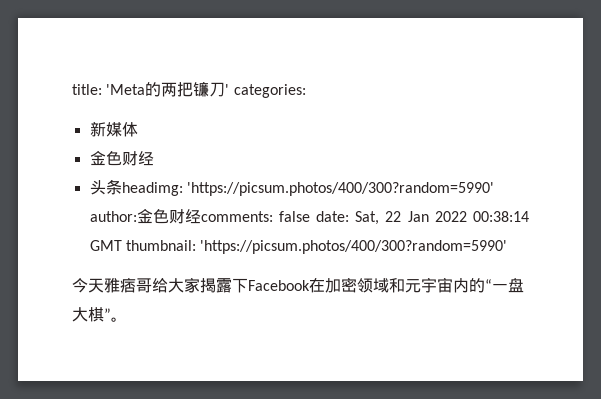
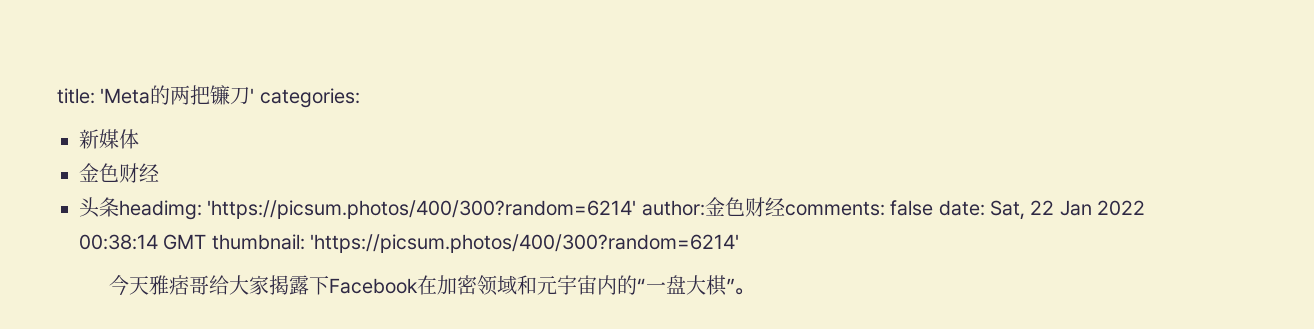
[186,182,494,196] 'https://picsum.photos/400/300?random=5990' -> [207,200,637,219] 'https://picsum.photos/400/300?random=6214'
[200,240,508,254] 'https://picsum.photos/400/300?random=5990' -> [310,234,740,253] 'https://picsum.photos/400/300?random=6214'

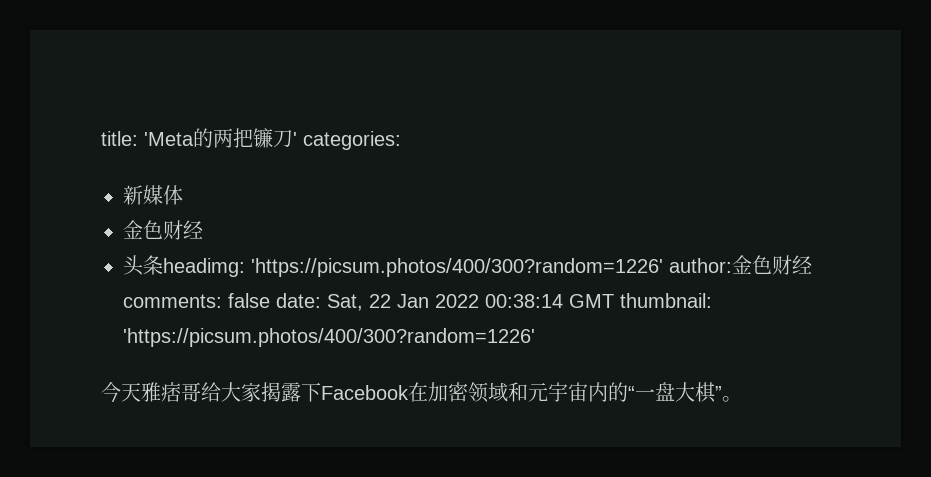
[207,200,637,219] 'https://picsum.photos/400/300?random=6214' -> [251,258,663,277] 'https://picsum.photos/400/300?random=1226'
[310,234,740,253] 'https://picsum.photos/400/300?random=6214' -> [123,328,535,347] 'https://picsum.photos/400/300?random=1226'

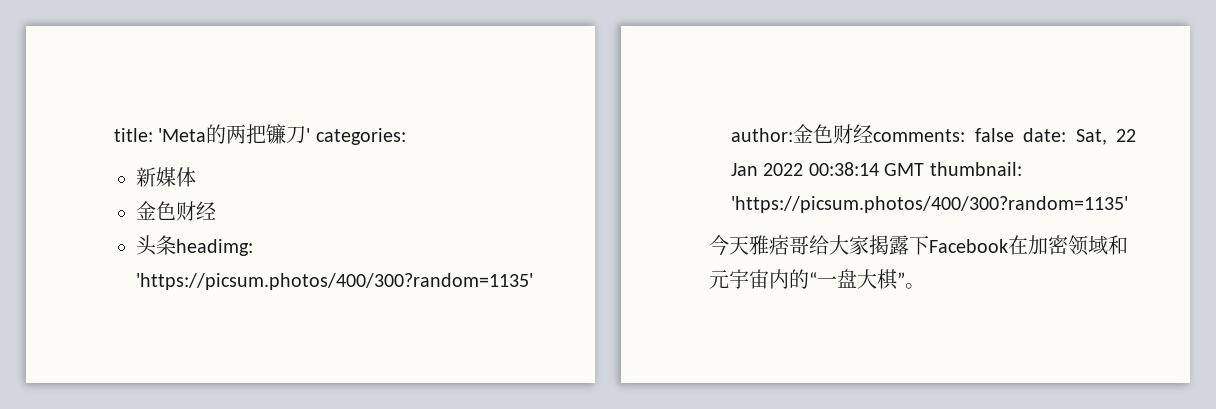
[251,258,663,277] 'https://picsum.photos/400/300?random=1226' -> [136,273,533,290] 'https://picsum.photos/400/300?random=1135'
[123,328,535,347] 'https://picsum.photos/400/300?random=1226' -> [731,196,1128,213] 'https://picsum.photos/400/300?random=1135'

